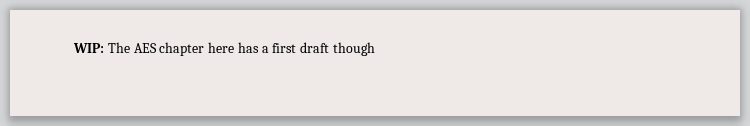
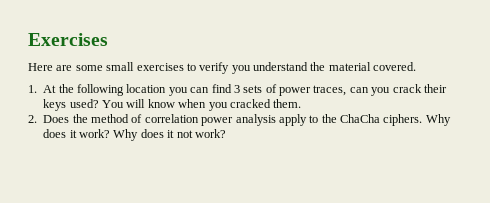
[73,42,376,56] WIP: The AES chapter here has a first draft though -> [28,33,108,46] [28,62,417,74] [28,84,447,96] [43,99,302,111] [28,114,451,126] [43,129,226,141] Exercises // Here are some small exercises to verify you understand the material covered. // 1. At the following location you can find 3 sets of power traces, can you crack their keys used? You will know when you cracked them. // 2. Does the method of correlation power analysis apply to the ChaCha ciphers. Why does it work? Why does it not work?

